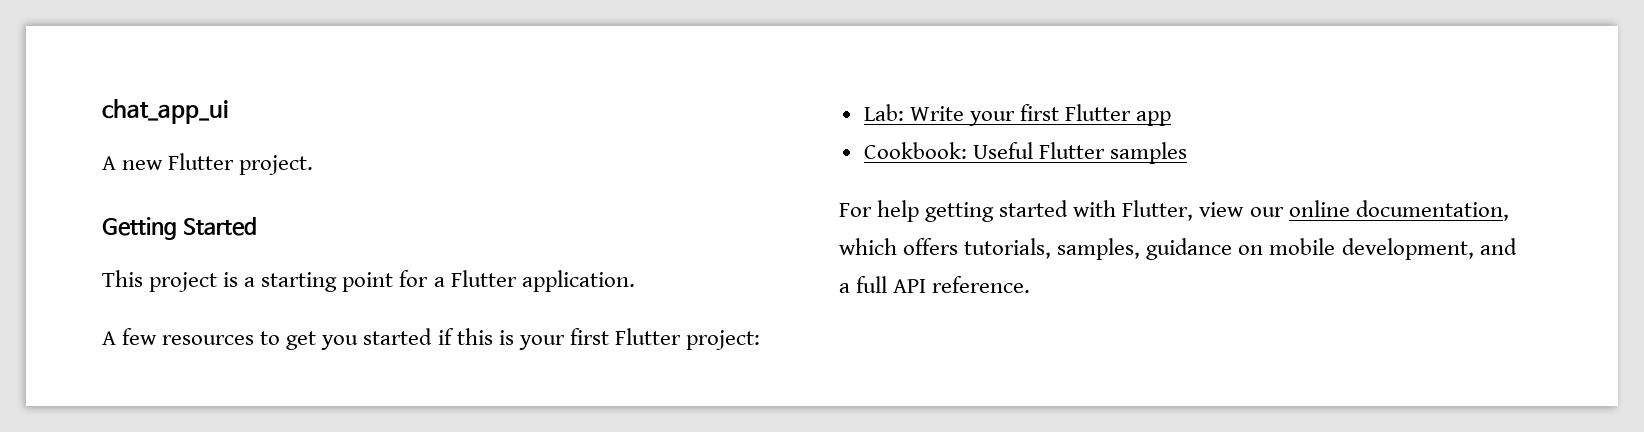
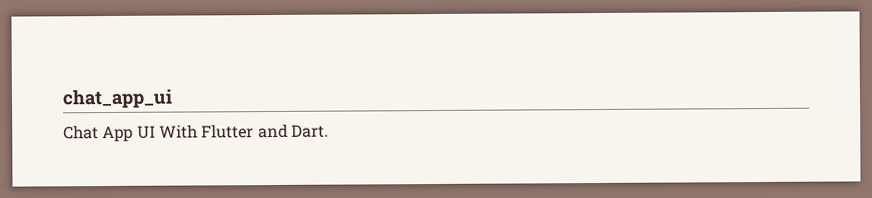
[102,153,314,175] [102,217,257,240] [102,270,635,292] [102,328,760,350] [863,104,1172,126] [863,142,1187,164] [839,200,1509,222] [839,238,1517,260] [839,276,1031,293] A new Flutter project. // Getting Started // This project is a starting point for a Flutter application. // A few resources to get you started if this is your first Flutter project: // Lab: Write your first Flutter app // Cookbook: Useful Flutter samples // For help getting started with Flutter, view our online documentation, which offers tutorials, samples, guidance on mobile development, and a full API reference. -> [63,123,329,143] Chat App UI With Flutter and Dart.

